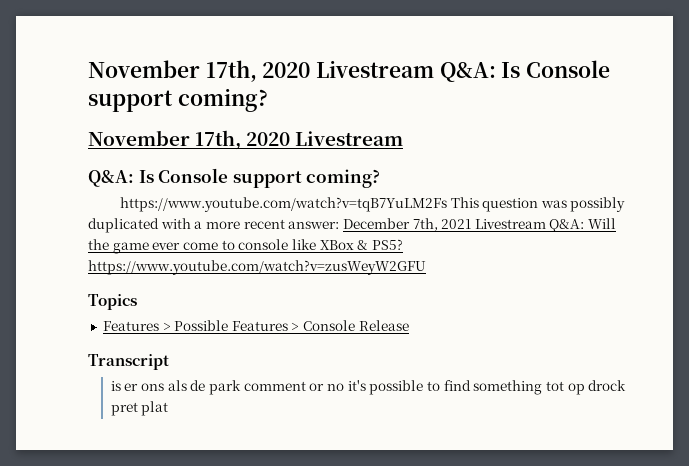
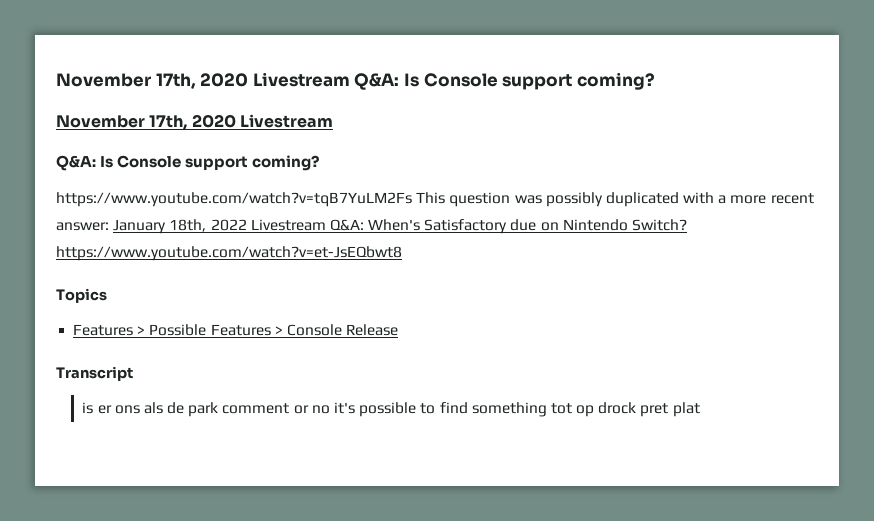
[342,218,617,232] [88,239,403,254] [88,260,426,275] December 7th, 2021 Livestream Q&A: Will the game ever come to console like XBox & PS5? https://www.youtube.com/watch?v=zusWeyW2GFU -> [113,219,688,234] [56,246,402,261] January 18th, 2022 Livestream Q&A: When's Satisfactory due on Nintendo Switch? https://www.youtube.com/watch?v=et-JsEQbwt8

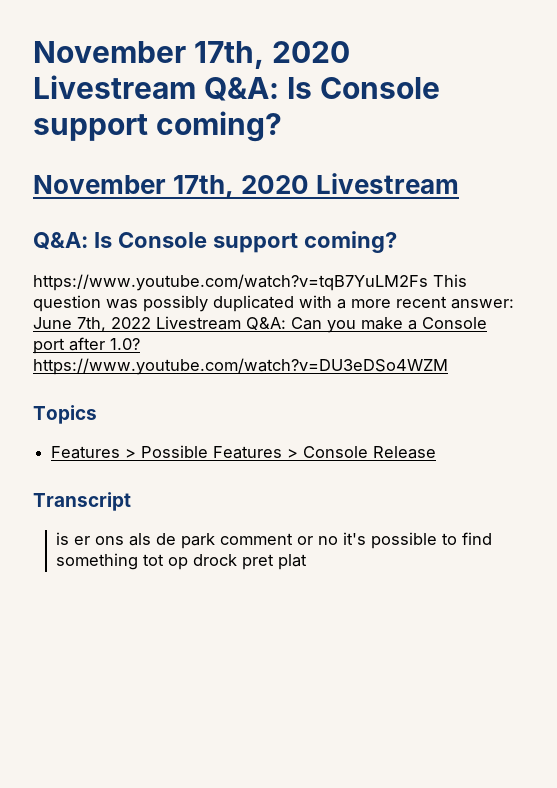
[113,219,207,234] January 18th, -> [33,317,106,332] June 7th,
[368,219,688,234] [56,246,402,261] When's Satisfactory due on Nintendo Switch? https://www.youtube.com/watch?v=et-JsEQbwt8 -> [291,317,487,333] [33,337,140,354] [33,358,448,375] Can you make a Console port after 1.0? https://www.youtube.com/watch?v=DU3eDSo4WZM

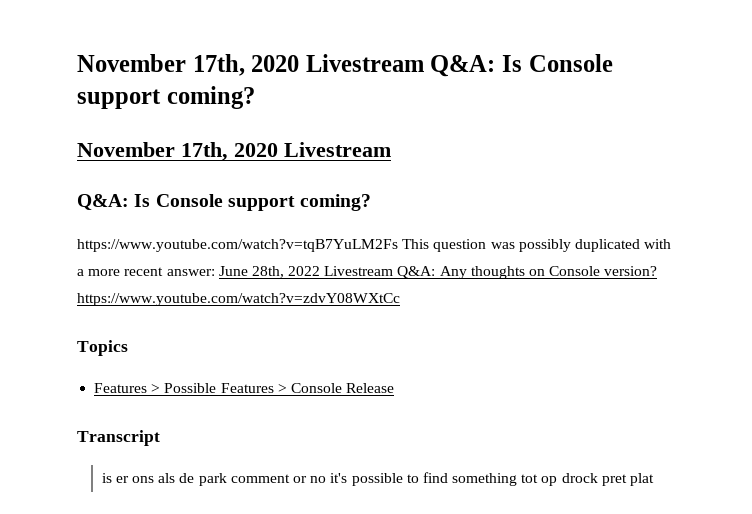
[77,317,106,332] 7th, -> [251,266,284,278] 28th,
[291,317,487,333] [33,337,140,354] [33,358,448,375] Can you make a Console port after 1.0? https://www.youtube.com/watch?v=DU3eDSo4WZM -> [439,266,658,279] [77,293,400,306] Any thoughts on Console version? https://www.youtube.com/watch?v=zdvY08WXtCc

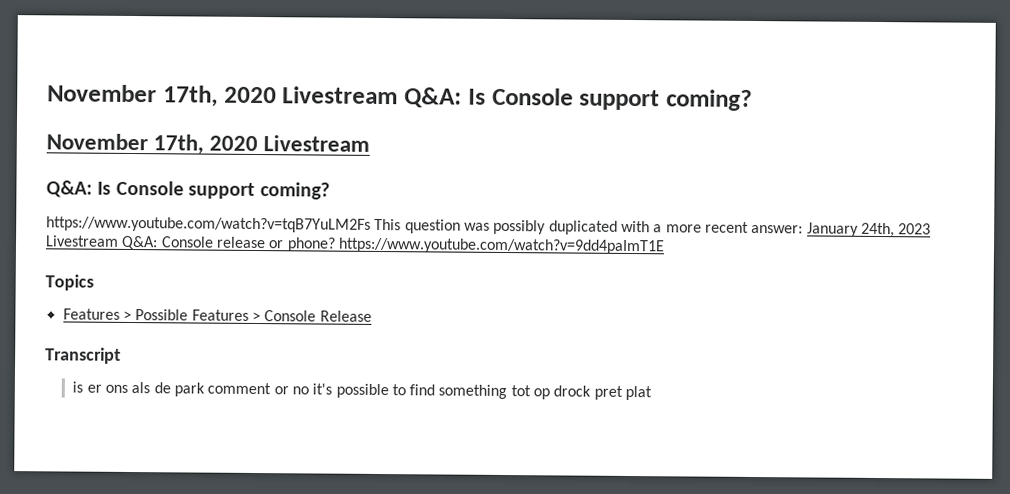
[218,266,658,279] [77,293,400,306] June 28th, 2022 Livestream Q&A: Any thoughts on Console version? https://www.youtube.com/watch?v=zdvY08WXtCc -> [806,222,932,238] [45,235,665,255] January 24th, 2023 Livestream Q&A: Console release or phone? https://www.youtube.com/watch?v=9dd4paImT1E

